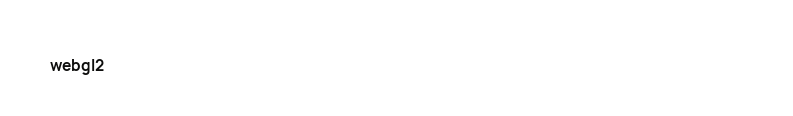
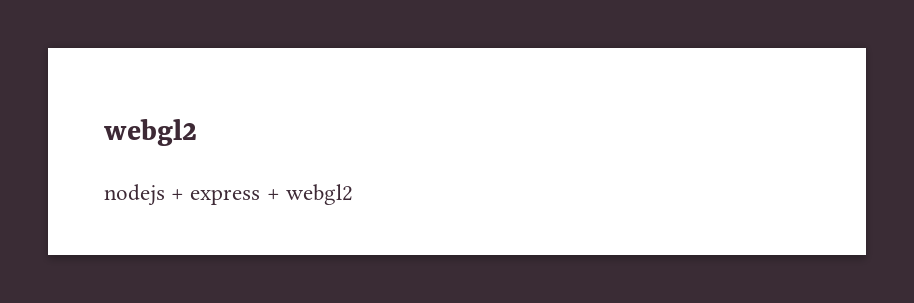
[50,59,104,75] webgl2 -> [104,119,197,146] [104,184,353,206] webgl2 // nodejs + express + webgl2

